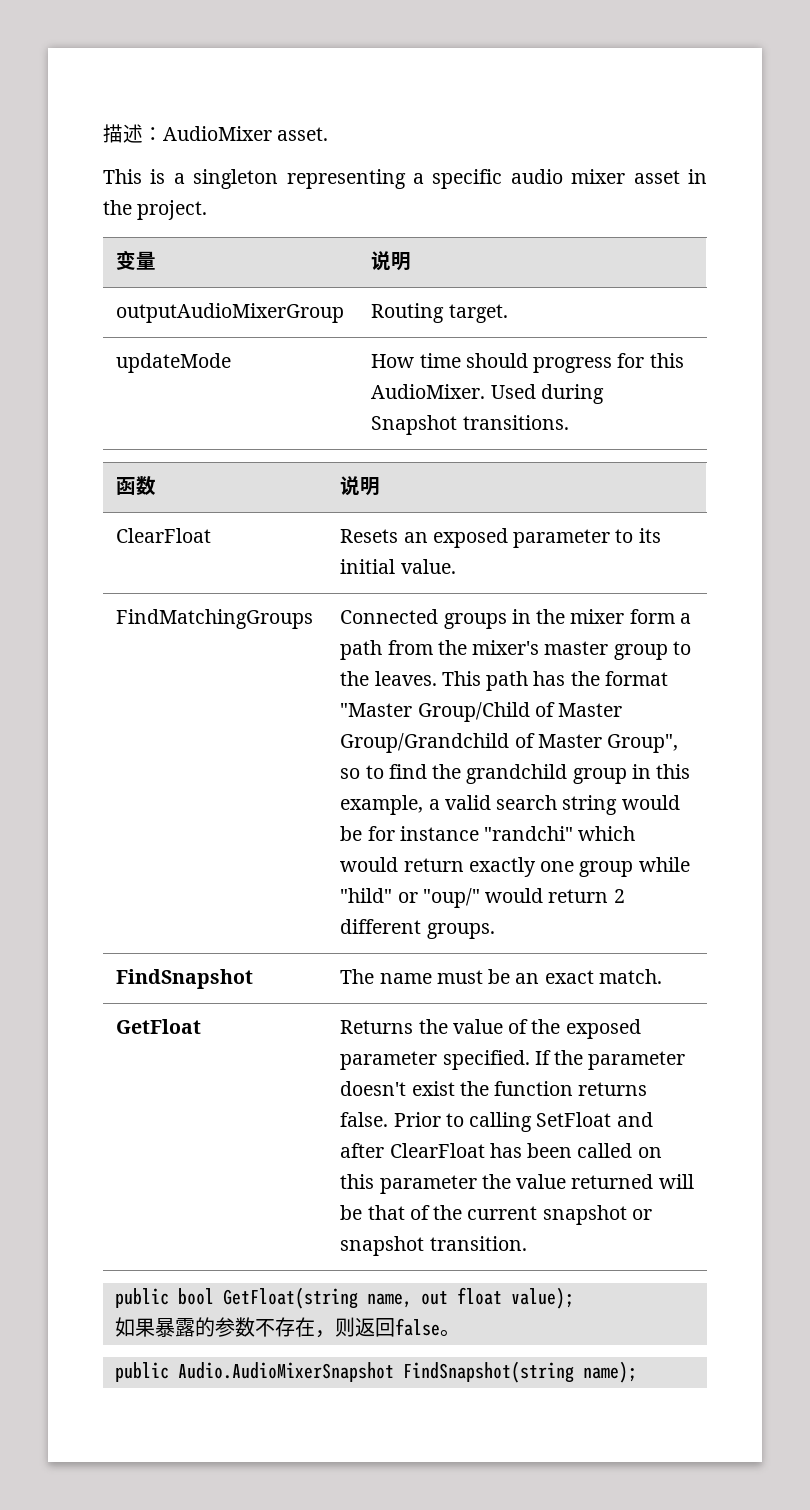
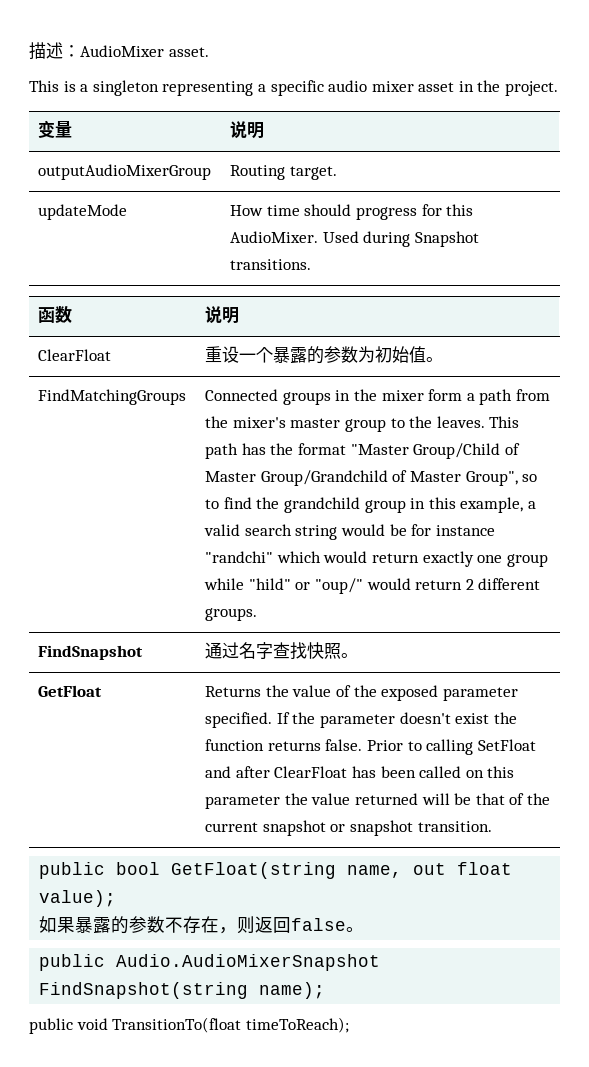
[340,528,661,548] [340,559,456,574] Resets an exposed parameter to its initial value. -> [205,346,444,364] 重设一个暴露的参数为初始值。
[340,969,662,984] The name must be an exact match. -> [205,642,359,659] 通过名字查找快照。
(637, 1372) none -> [29,1017,349,1034] // public void TransitionTo(float timeToReach);

